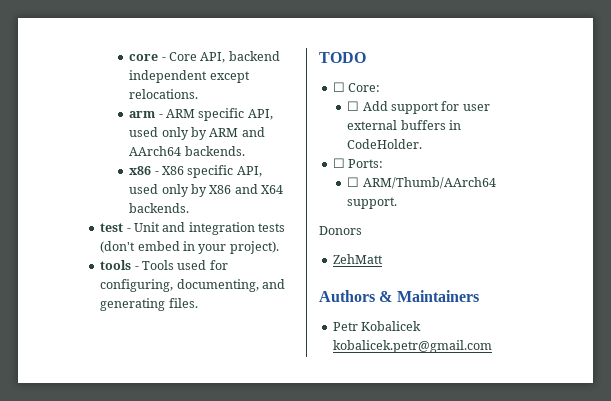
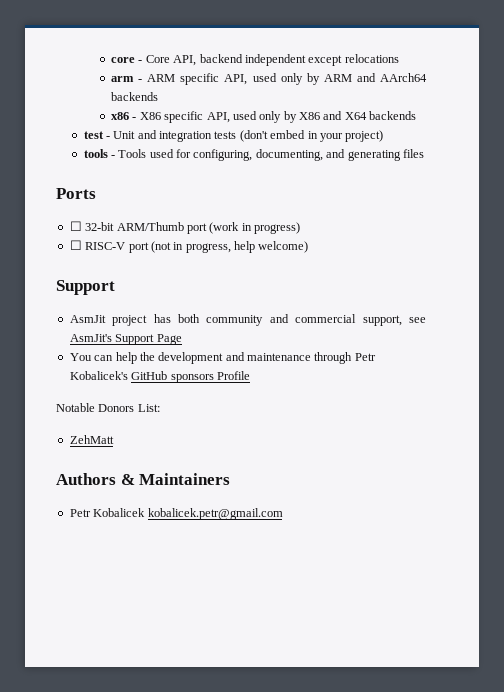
[129,89,199,99] relocations. -> [344,54,399,63] relocations
[184,146,245,156] backends. -> [111,92,159,101] backends
[129,203,190,213] backends. -> [369,111,417,120] backends
[229,241,279,254] project). -> [345,130,384,142] project)
[168,298,198,308] [319,52,366,63] [332,82,381,92] [347,101,490,114] [347,120,462,130] [347,139,423,149] [332,158,384,168] [347,177,496,189] [347,197,398,209] files. // TODO // ☐ Core: // ☐ Add support for user external buffers in CodeHolder. // ☐ Ports: // ☐ ARM/Thumb/AArch64 support. // -> [402,149,424,158] [56,188,96,199] [69,221,300,234] [69,240,309,253] [56,280,115,295] [69,314,426,326] [69,334,182,345] [69,352,376,364] [69,371,250,383] [56,403,95,412] files // Ports // ☐ 32-bit ARM/Thumb port (work in progress) // ☐ RISC-V port (not in progress, help welcome) // Support // AsmJit project has both community and commercial support, see AsmJit's Support Page // You can help the development and maintenance through Petr Kobalicek's GitHub sponsors Profile // Notable
(362, 230) none -> [137,404,160,412] List:

